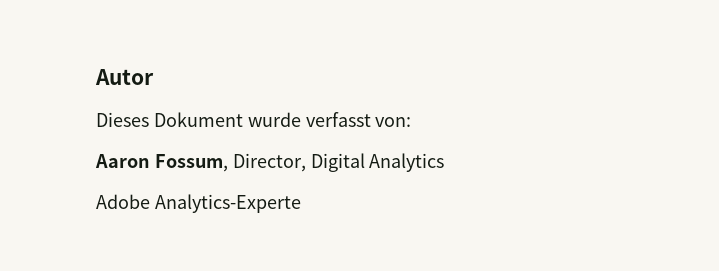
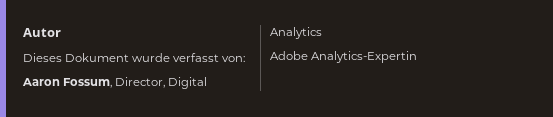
[154,194,301,213] Analytics-Experte -> [311,51,418,63] Analytics-Expertin

